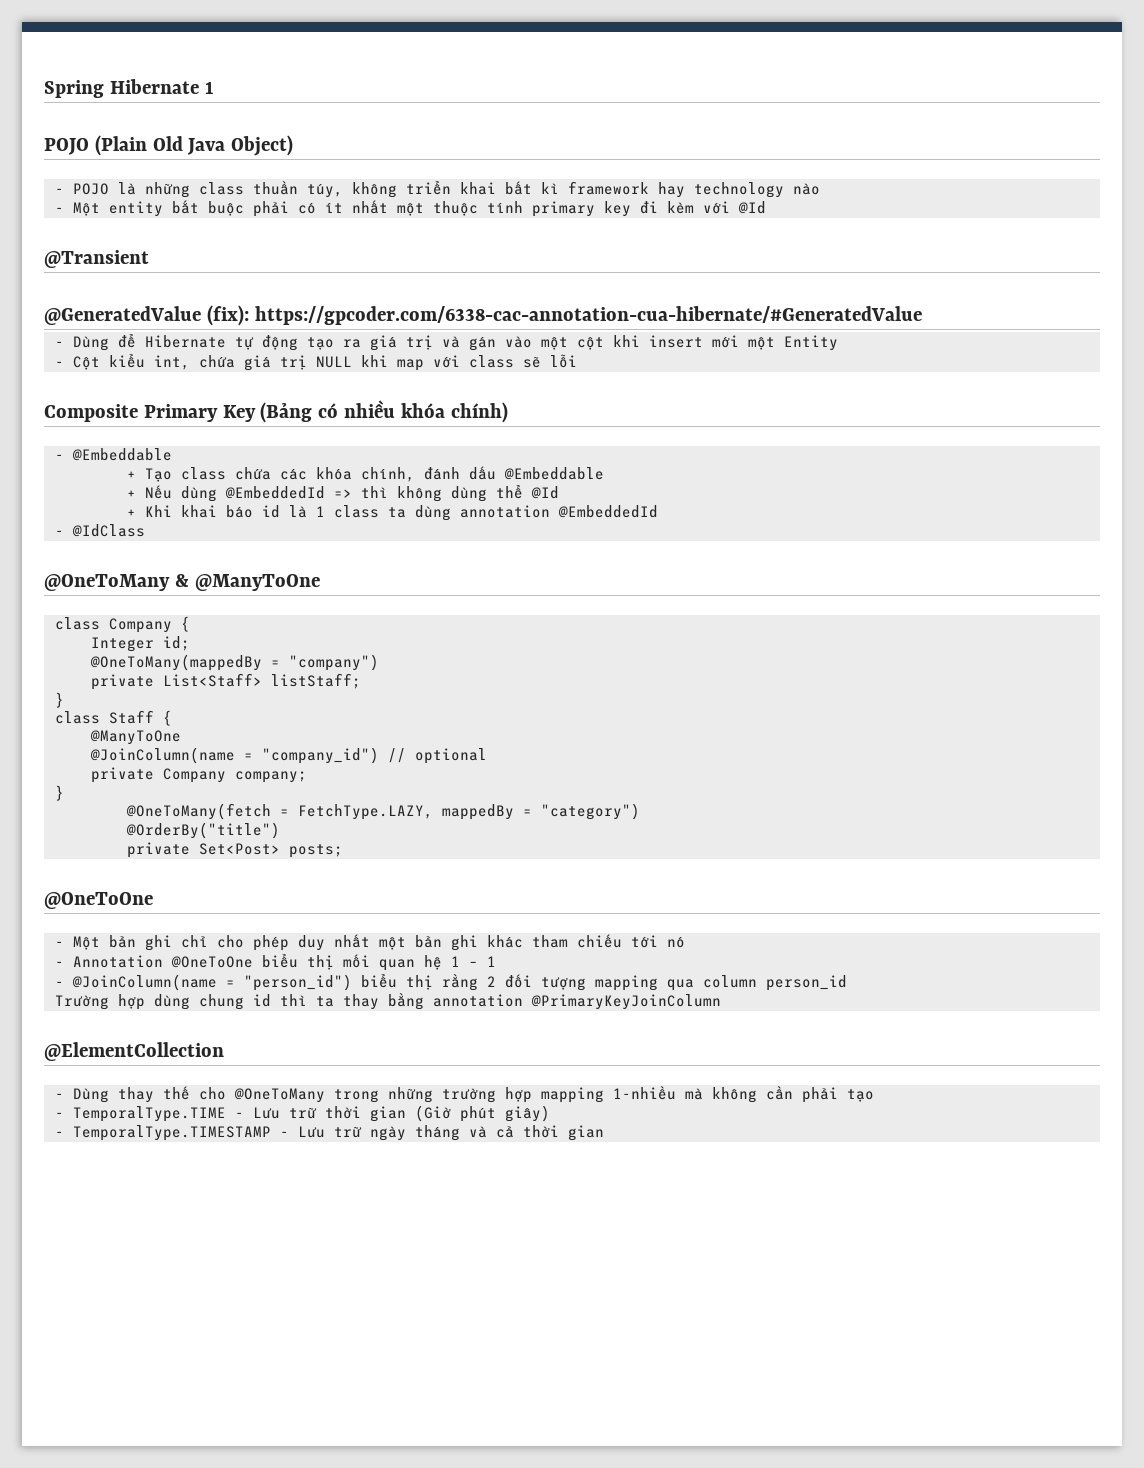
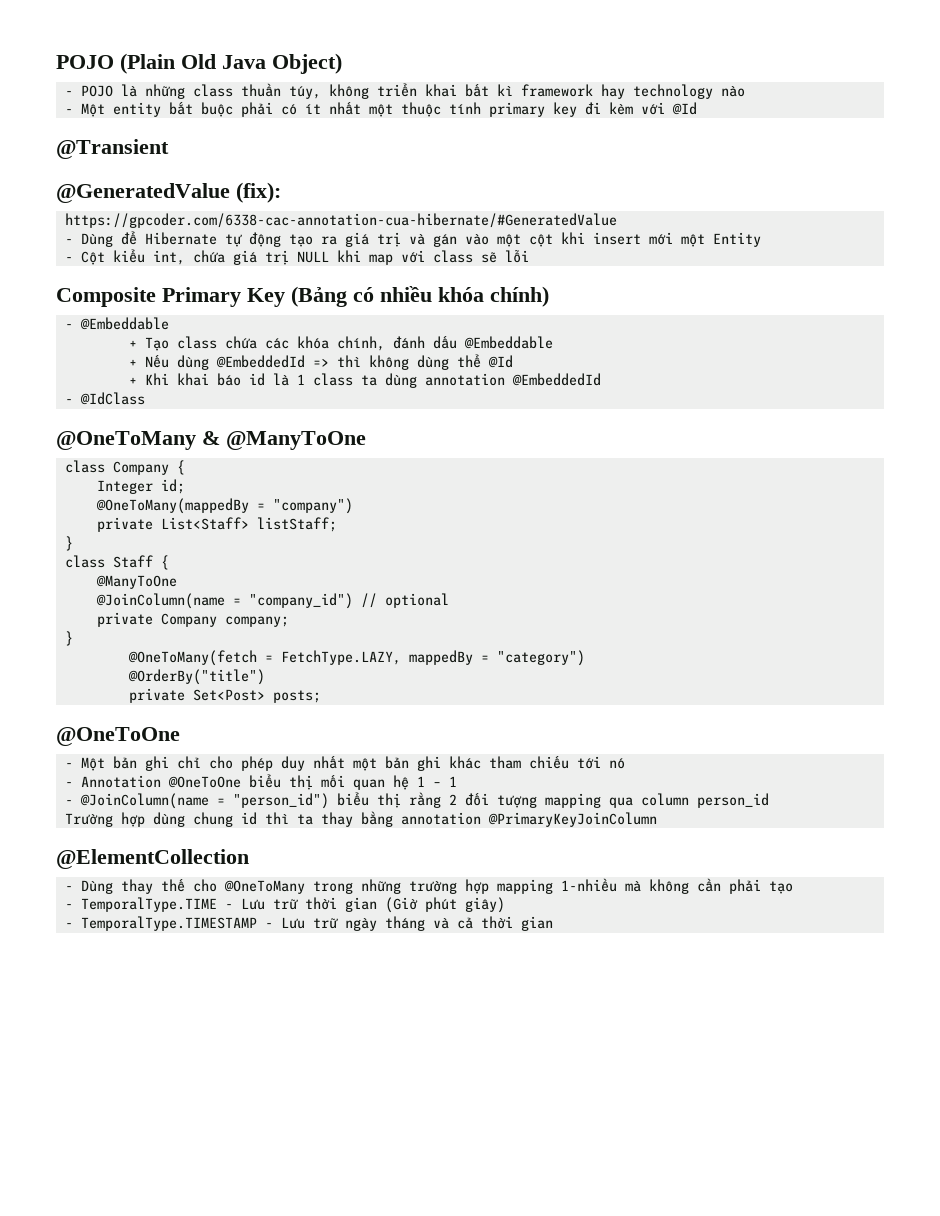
[44,79,214,98] Spring Hibernate 1 // -> (56, 62) none
(249, 315) none -> (281, 192) //

